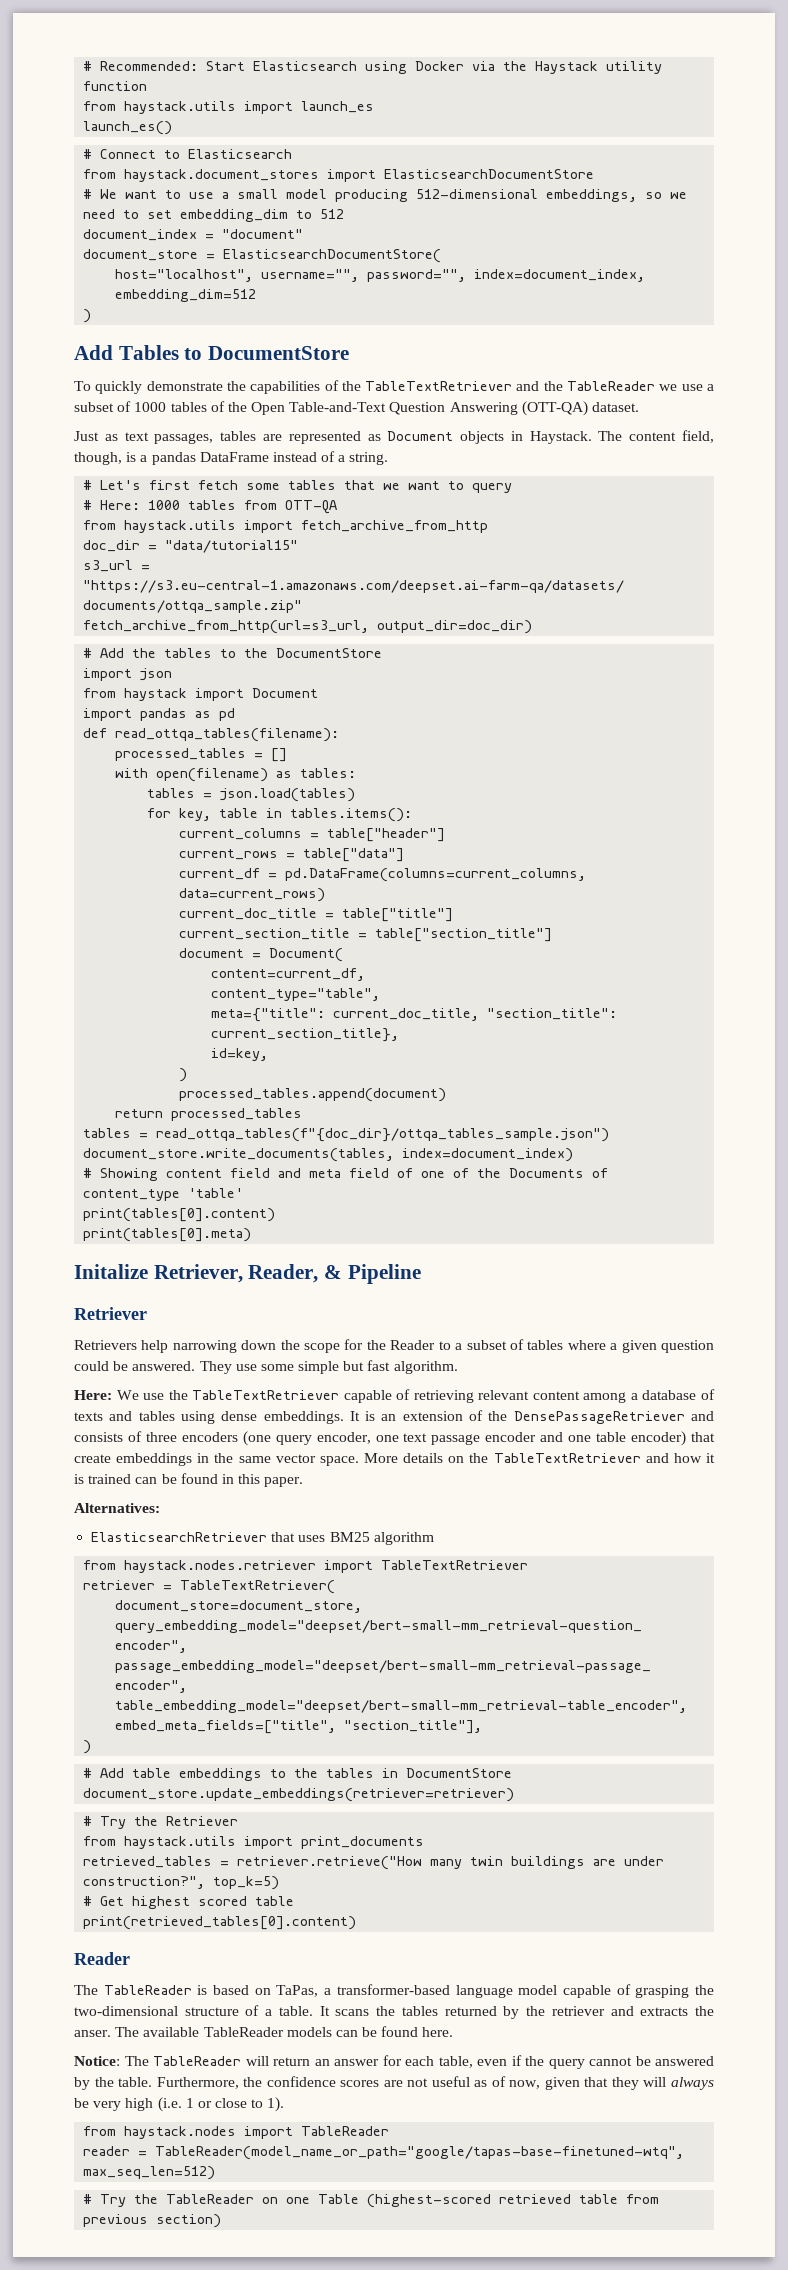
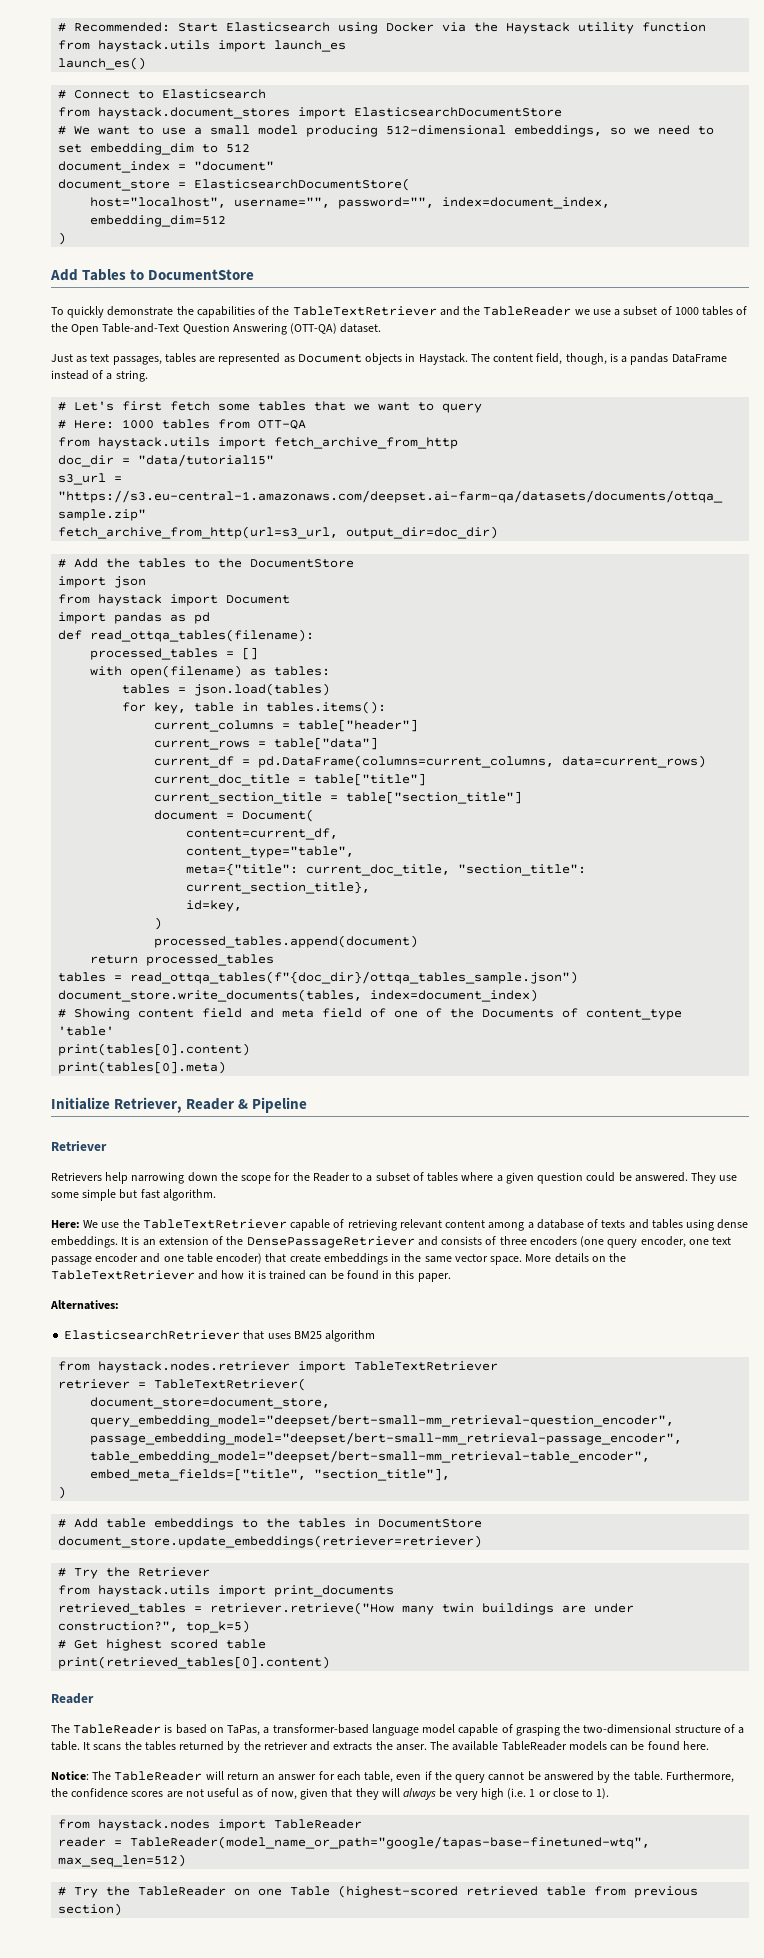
[74,1264,319,1283] Initalize Retriever, Reader, -> [51,1097,235,1113] Initialize Retriever, Reader

